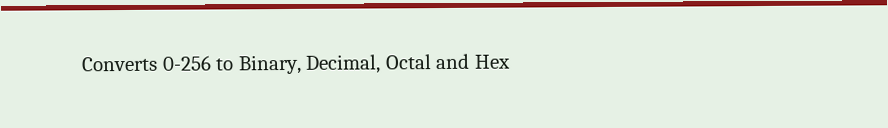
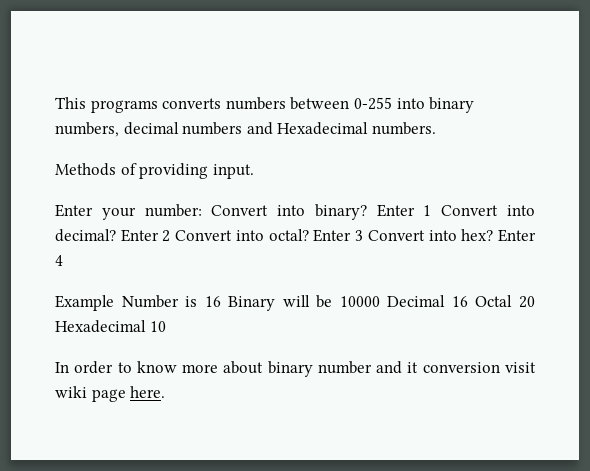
[81,53,511,75] Converts 0-256 to Binary, Decimal, Octal and Hex -> [55,97,475,113] [55,122,436,137] [55,163,254,179] [55,204,535,220] [55,229,536,242] [55,255,63,266] [55,295,535,311] [55,320,166,333] [55,361,536,377] [55,386,166,402] This programs converts numbers between 0-255 into binary numbers, decimal numbers and Hexadecimal numbers. // Methods of providing input. // Enter your number: Convert into binary? Enter 1 Convert into decimal? Enter 2 Convert into octal? Enter 3 Convert into hex? Enter 4 // Example Number is 16 Binary will be 10000 Decimal 16 Octal 20 Hexadecimal 10 // In order to know more about binary number and it conversion visit wiki page here.

